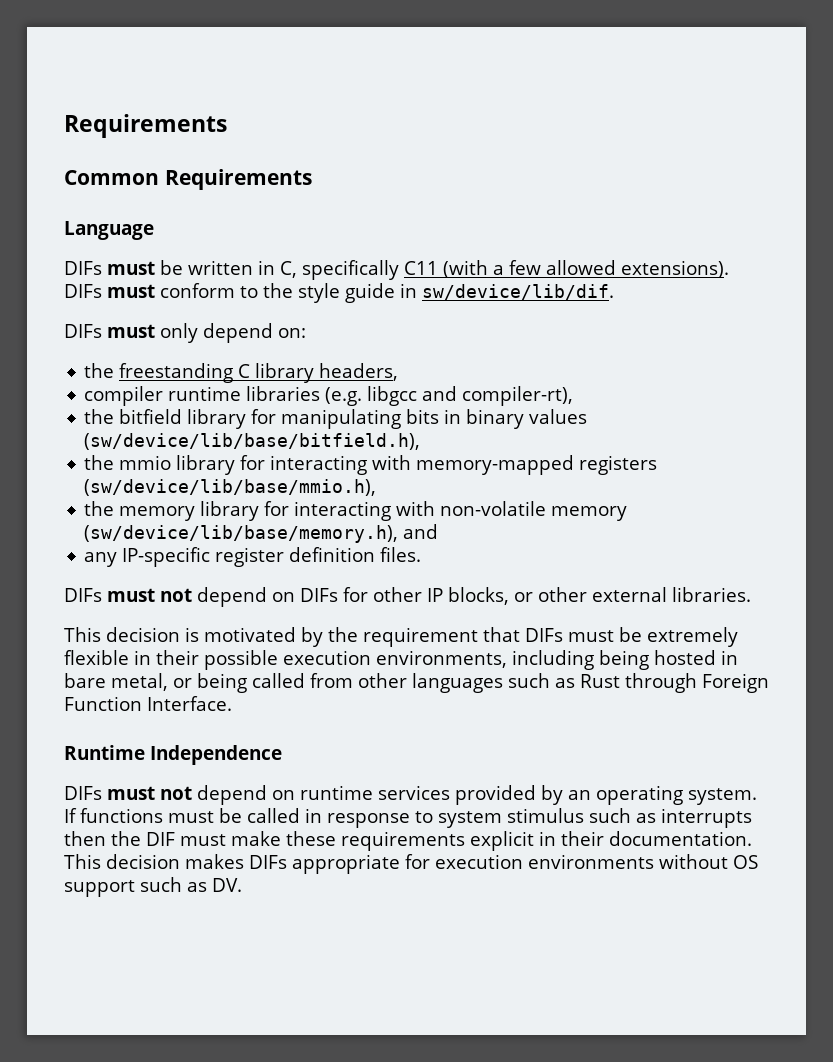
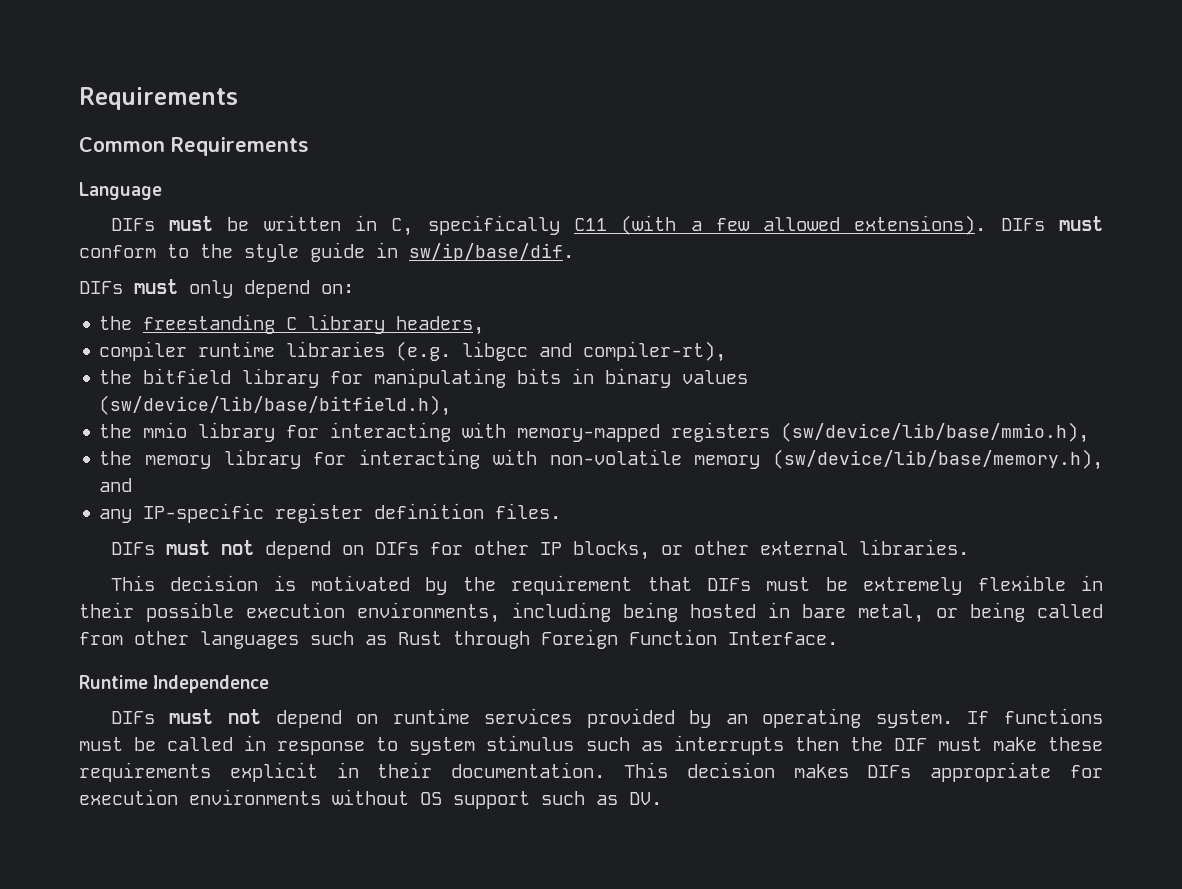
[422,284,614,300] sw/device/lib/dif. -> [409,243,574,261] sw/ip/base/dif.

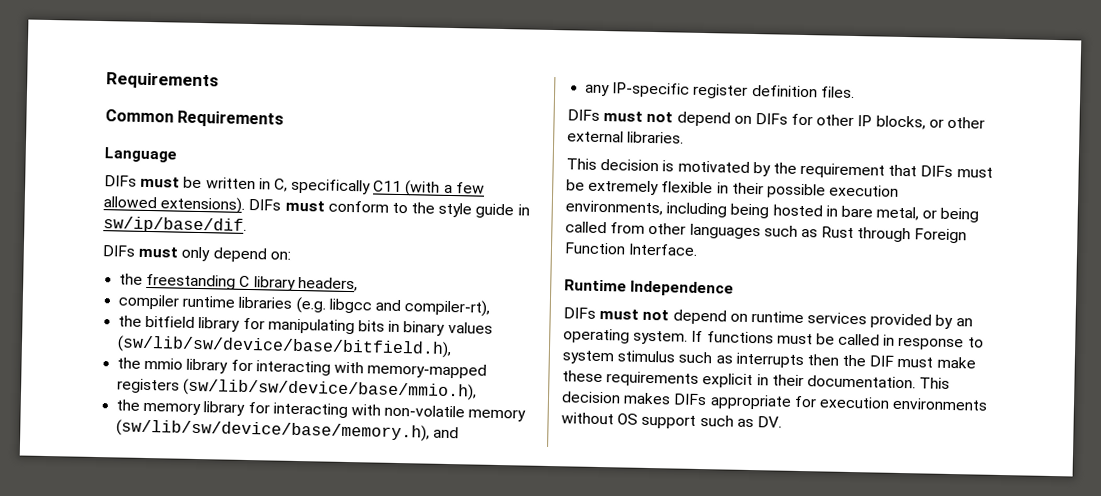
[99,395,452,416] (sw/device/lib/base/bitfield.h), -> [117,335,453,359] (sw/lib/sw/device/base/bitfield.h),
[781,422,1090,443] (sw/device/lib/base/mmio.h), -> [183,378,478,401] (sw/lib/sw/device/base/mmio.h),
[773,449,1103,470] (sw/device/lib/base/memory.h), -> [116,419,431,442] (sw/lib/sw/device/base/memory.h),

